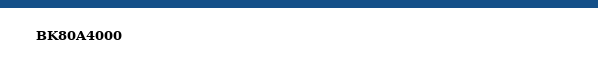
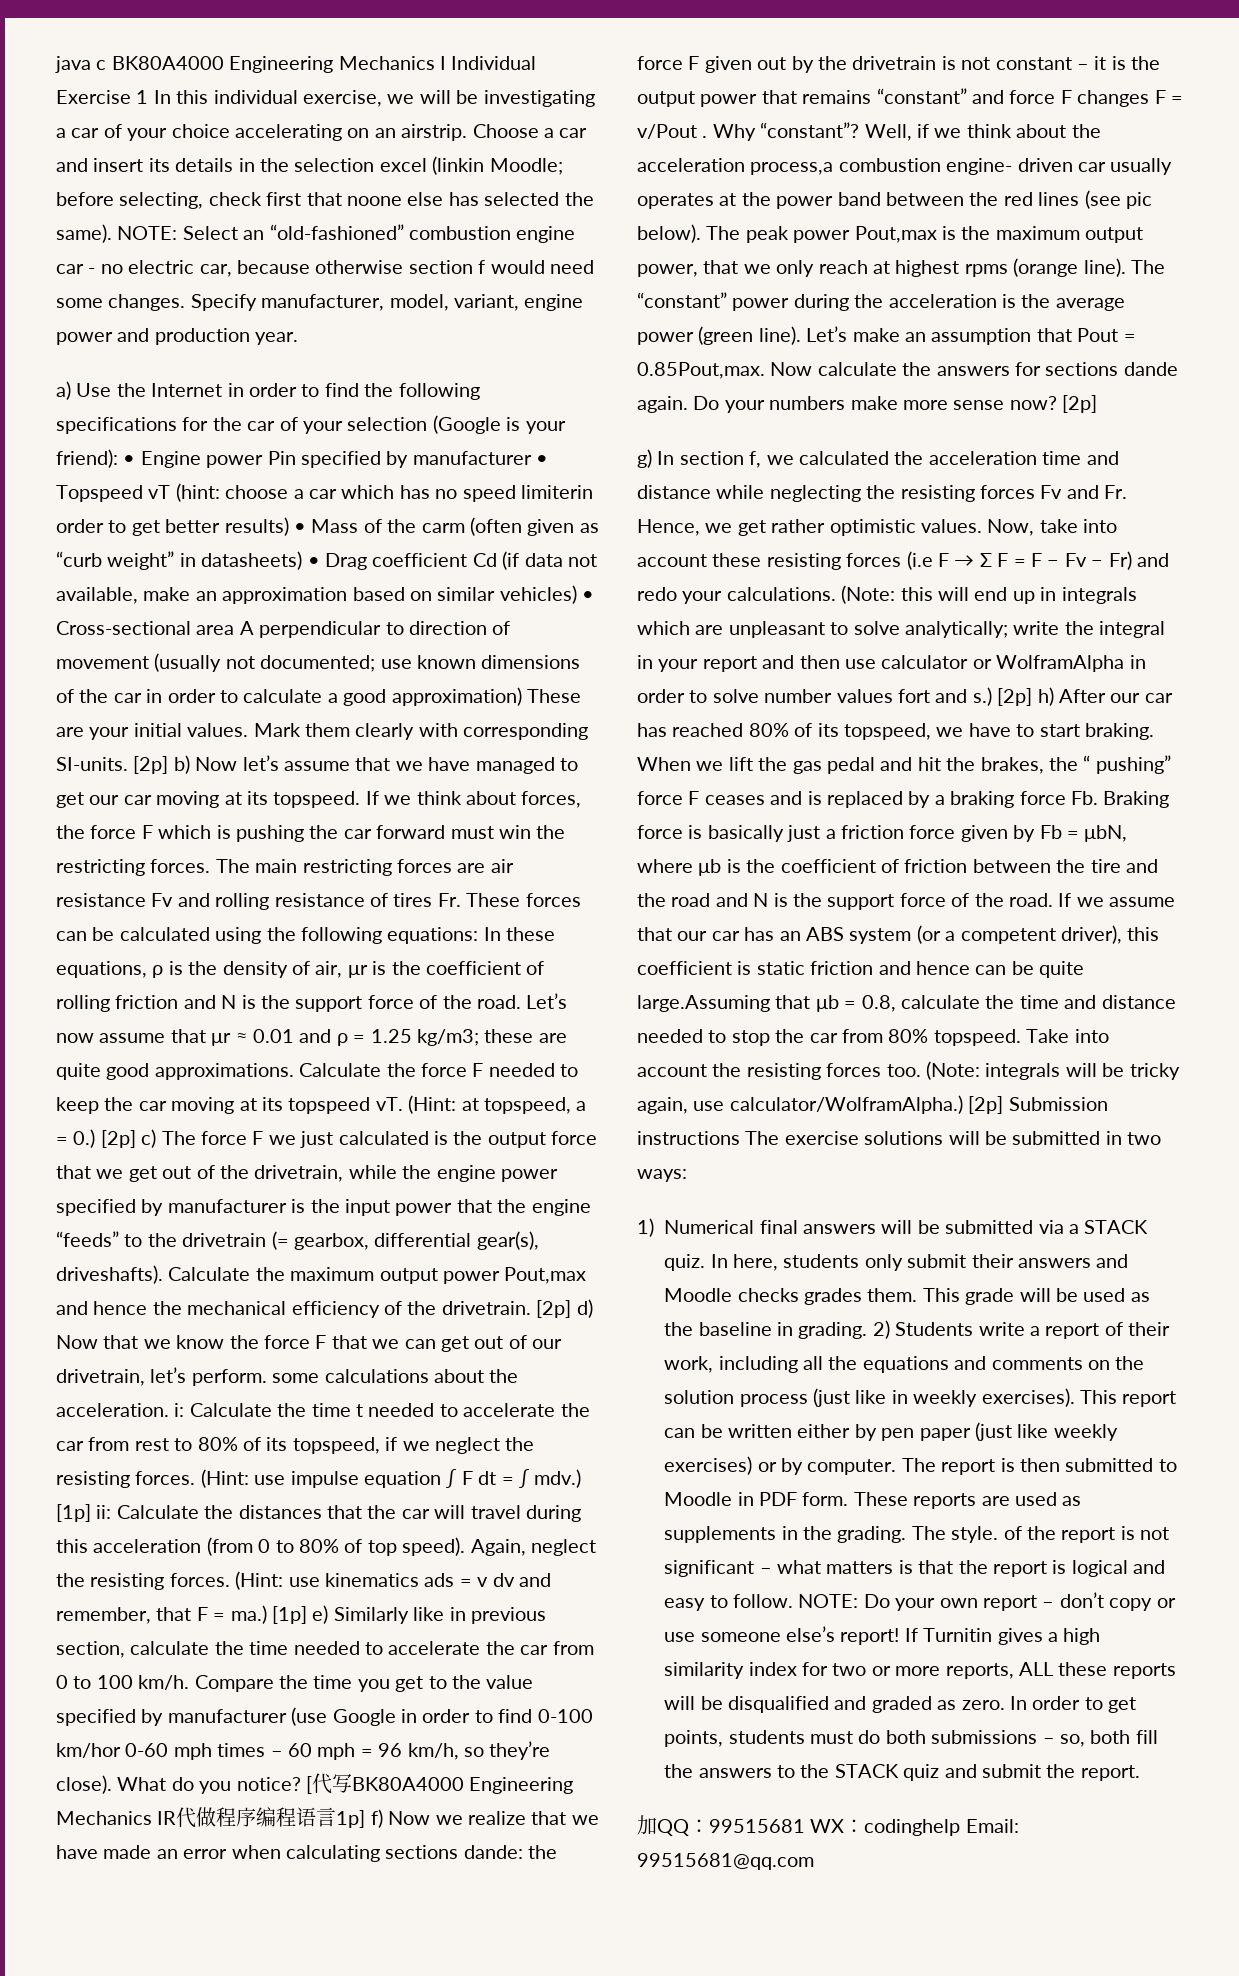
[36,31,122,40] BK80A4000 -> [55,56,537,73] [56,90,595,107] [56,124,588,141] [56,156,563,175] [56,192,594,209] [56,224,576,243] [56,260,594,277] [56,294,584,311] [56,328,299,345] [56,381,480,400] [56,415,566,434] [56,449,549,468] [56,483,593,502] [56,517,599,536] [56,551,597,570] [56,585,595,604] [56,621,511,638] [56,653,581,672] [56,687,581,706] [56,723,589,740] [56,755,578,774] [56,791,582,808] [56,825,566,842] [56,859,514,876] [56,893,581,910] [56,927,556,944] [56,961,545,978] [56,993,568,1012] [56,1029,567,1046] [56,1063,579,1080] [56,1095,587,1114] [56,1129,598,1148] [56,1165,558,1182] [56,1199,591,1216] [56,1231,539,1250] [56,1265,587,1284] [56,1299,593,1318] [56,1335,563,1352] [56,1367,519,1386] [56,1403,590,1417] [56,1437,535,1454] [56,1469,582,1488] [56,1504,581,1522] [56,1537,596,1556] [56,1571,551,1590] [56,1605,546,1624] [56,1641,594,1658] [56,1675,534,1692] [56,1707,593,1726] [56,1741,551,1760] [56,1773,574,1794] [56,1807,599,1828] [56,1845,558,1862] [637,56,1161,73] [637,88,1183,107] [637,122,1101,141] [637,158,1173,175] [637,190,1152,209] [637,224,1144,243] [637,258,1165,277] [637,292,1125,311] [637,326,1136,345] [637,362,1178,379] [637,395,1098,413] [637,449,1119,468] [637,485,1128,502] [637,519,1118,536] [637,551,1169,570] [637,585,1137,604] [637,621,1166,638] [637,655,1146,672] [637,687,1173,706] [637,723,1154,740] [637,755,1171,774] [637,791,1170,808] [637,825,1128,842] [637,859,1158,876] [637,893,1176,910] [637,925,1160,944] [637,961,1085,978] [637,995,1176,1012] [637,1029,1109,1046] [637,1061,1180,1080] [637,1095,1108,1114] [637,1131,1162,1145] [637,1169,687,1182] [637,1218,1149,1237] [664,1254,1129,1271] [664,1288,1150,1305] [664,1320,1171,1339] [664,1356,1145,1373] [664,1388,1177,1407] [664,1422,1118,1441] [664,1456,1177,1475] [664,1492,1082,1509] [664,1526,1170,1543] [664,1560,1166,1577] [664,1592,1176,1611] [664,1626,1101,1645] [664,1662,1176,1679] [664,1696,1137,1713] [664,1730,1158,1747] [664,1764,1140,1781] [637,1815,1019,1836] [637,1853,814,1870] java c BK80A4000 Engineering Mechanics I Individual Exercise 1 In this individual exercise, we will be investigating a car of your choice accelerating on an airstrip. Choose a car and insert its details in the selection excel (linkin Moodle; before selecting, check first that noone else has selected the same). NOTE: Select an “old-fashioned” combustion engine car - no electric car, because otherwise section f would need some changes. Specify manufacturer, model, variant, engine power and production year. // a) Use the Internet in order to find the following specifications for the car of your selection (Google is your friend): • Engine power Pin specified by manufacturer • Topspeed vT (hint: choose a car which has no speed limiterin order to get better results) • Mass of the carm (often given as “curb weight” in datasheets) • Drag coefficient Cd (if data not available, make an approximation based on similar vehicles) • Cross-sectional area A perpendicular to direction of movement (usually not documented; use known dimensions of the car in order to calculate a good approximation) These are your initial values. Mark them clearly with corresponding SI-units. [2p] b) Now let’s assume that we have managed to get our car moving at its topspeed. If we think about forces, the force F which is pushing the car forward must win the restricting forces. The main restricting forces are air resistance Fv and rolling resistance of tires Fr. These forces can be calculated using the following equations: In these equations, ρ is the density of air, μr is the coefficient of rolling friction and N is the support force of the road. Let’s now assume that μr ≈ 0.01 and ρ = 1.25 kg/m3; these are quite good approximations. Calculate the force F needed to keep the car moving at its topspeed vT. (Hint: at topspeed, a = 0.) [2p] c) The force F we just calculated is the output force that we get out of the drivetrain, while the engine power specified by manufacturer is the input power that the engine “feeds” to the drivetrain (= gearbox, differential gear(s), driveshafts). Calculate the maximum output power Pout,max and hence the mechanical efficiency of the drivetrain. [2p] d) Now that we know the force F that we can get out of our drivetrain, let’s perform. some calculations about the acceleration. i: Calculate the time t needed to accelerate the car from rest to 80% of its topspeed, if we neglect the resisting forces. (Hint: use impulse equation ∫ F dt = ∫ mdv.) [1p] ii: Calculate the distances that the car will travel during this acceleration (from 0 to 80% of top speed). Again, neglect the resisting forces. (Hint: use kinematics ads = v dv and remember, that F = ma.) [1p] e) Similarly like in previous section, calculate the time needed to accelerate the car from 0 to 100 km/h. Compare the time you get to the value specified by manufacturer (use Google in order to find 0-100 km/hor 0-60 mph times – 60 mph = 96 km/h, so they’re close). What do you notice? [代写BK80A4000 Engineering Mechanics IR代做程序编程语言1p] f) Now we realize that we have made an error when calculating sections dande: the force F given out by the drivetrain is not constant – it is the output power that remains “constant” and force F changes F = v/Pout . Why “constant”? Well, if we think about the acceleration process,a combustion engine- driven car usually operates at the power band between the red lines (see pic below). The peak power Pout,max is the maximum output power, that we only reach at highest rpms (orange line). The “constant” power during the acceleration is the average power (green line). Let’s make an assumption that Pout = 0.85Pout,max. Now calculate the answers for sections dande again. Do your numbers make more sense now? [2p] // g) In section f, we calculated the acceleration time and distance while neglecting the resisting forces Fv and Fr. Hence, we get rather optimistic values. Now, take into account these resisting forces (i.e F → Σ F = F − Fv − Fr) and redo your calculations. (Note: this will end up in integrals which are unpleasant to solve analytically; write the integral in your report and then use calculator or WolframAlpha in order to solve number values fort and s.) [2p] h) After our car has reached 80% of its topspeed, we have to start braking. When we lift the gas pedal and hit the brakes, the “ pushing” force F ceases and is replaced by a braking force Fb. Braking force is basically just a friction force given by Fb = μbN, where μb is the coefficient of friction between the tire and the road and N is the support force of the road. If we assume that our car has an ABS system (or a competent driver), this coefficient is static friction and hence can be quite large.Assuming that μb = 0.8, calculate the time and distance needed to stop the car from 80% topspeed. Take into account the resisting forces too. (Note: integrals will be tricky again, use calculator/WolframAlpha.) [2p] Submission instructions The exercise solutions will be submitted in two ways: // 1) Numerical final answers will be submitted via a STACK quiz. In here, students only submit their answers and Moodle checks grades them. This grade will be used as the baseline in grading. 2) Students write a report of their work, including all the equations and comments on the solution process (just like in weekly exercises). This report can be written either by pen paper (just like weekly exercises) or by computer. The report is then submitted to Moodle in PDF form. These reports are used as supplements in the grading. The style. of the report is not significant – what matters is that the report is logical and easy to follow. NOTE: Do your own report – don’t copy or use someone else’s report! If Turnitin gives a high similarity index for two or more reports, ALL these reports will be disqualified and graded as zero. In order to get points, students must do both submissions – so, both fill the answers to the STACK quiz and submit the report. // 加QQ：99515681 WX：codinghelp Email: 99515681@qq.com

